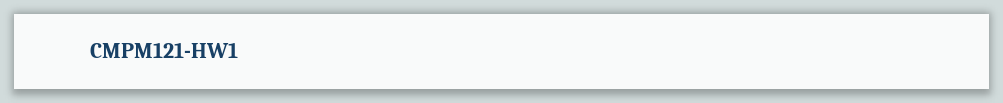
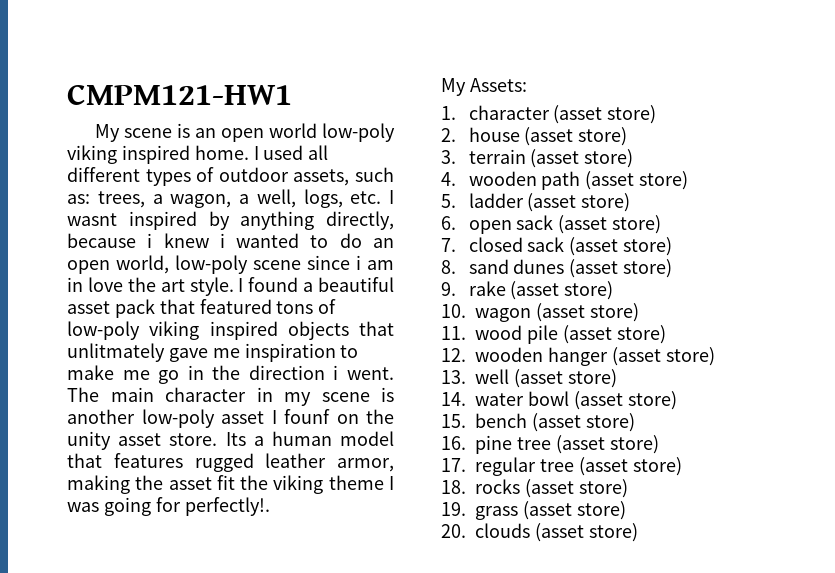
(238, 50) none -> [94,123,396,142] [67,145,329,164] [67,167,394,186] [67,189,394,208] [67,211,394,230] [67,233,394,248] [67,255,394,274] [67,277,394,296] [67,299,337,318] [67,321,394,340] [67,343,359,362] [67,365,394,384] [67,387,394,406] [67,409,394,428] [67,431,395,450] [67,453,394,472] [67,475,394,494] [67,497,270,516] [441,78,527,96] [441,105,657,124] [441,127,628,146] [441,149,634,168] [441,171,689,190] [441,193,631,212] [441,215,662,234] [441,237,673,256] [441,259,673,278] [441,281,614,300] [441,303,639,322] [441,325,666,344] [441,347,715,366] [441,369,617,388] [441,391,677,410] [441,413,635,432] [441,435,659,454] [441,457,682,476] [441,479,628,498] [441,501,626,520] [441,523,638,542] // My scene is an open world low-poly viking inspired home. I used all different types of outdoor assets, such as: trees, a wagon, a well, logs, etc. I wasnt inspired by anything directly, because i knew i wanted to do an open world, low-poly scene since i am in love the art style. I found a beautiful asset pack that featured tons of low-poly viking inspired objects that unlitmately gave me inspiration to make me go in the direction i went. The main character in my scene is another low-poly asset I founf on the unity asset store. Its a human model that features rugged leather armor, making the asset fit the viking theme I was going for perfectly!. // My Assets: // 1. character (asset store) // 2. house (asset store) // 3. terrain (asset store) // 4. wooden path (asset store) // 5. ladder (asset store) // 6. open sack (asset store) // 7. closed sack (asset store) // 8. sand dunes (asset store) // 9. rake (asset store) // 10. wagon (asset store) // 11. wood pile (asset store) // 12. wooden hanger (asset store) // 13. well (asset store) // 14. water bowl (asset store) // 15. bench (asset store) // 16. pine tree (asset store) // 17. regular tree (asset store) // 18. rocks (asset store) // 19. grass (asset store) // 20. clouds (asset store)

